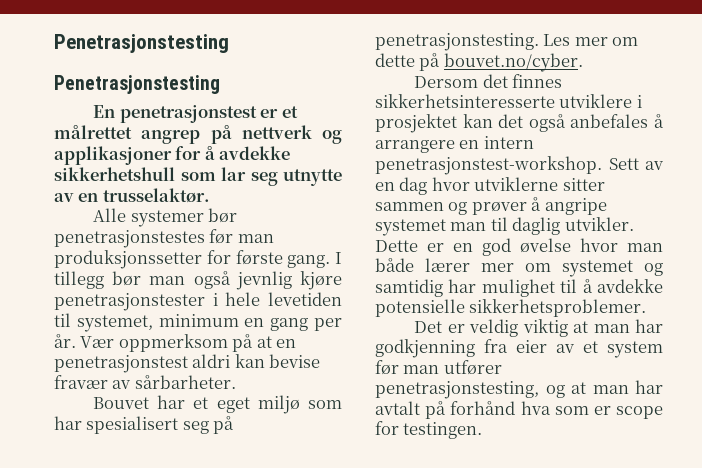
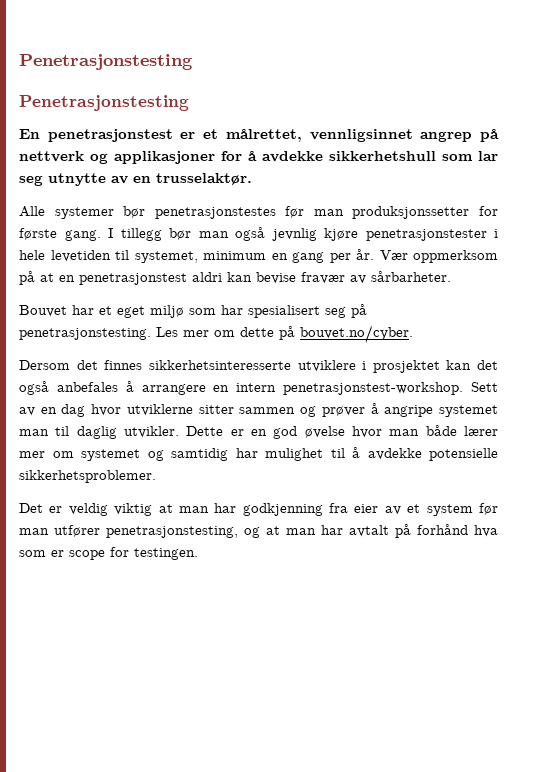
[54,125,132,139] målrettet -> [225,129,413,142] målrettet, vennligsinnet

